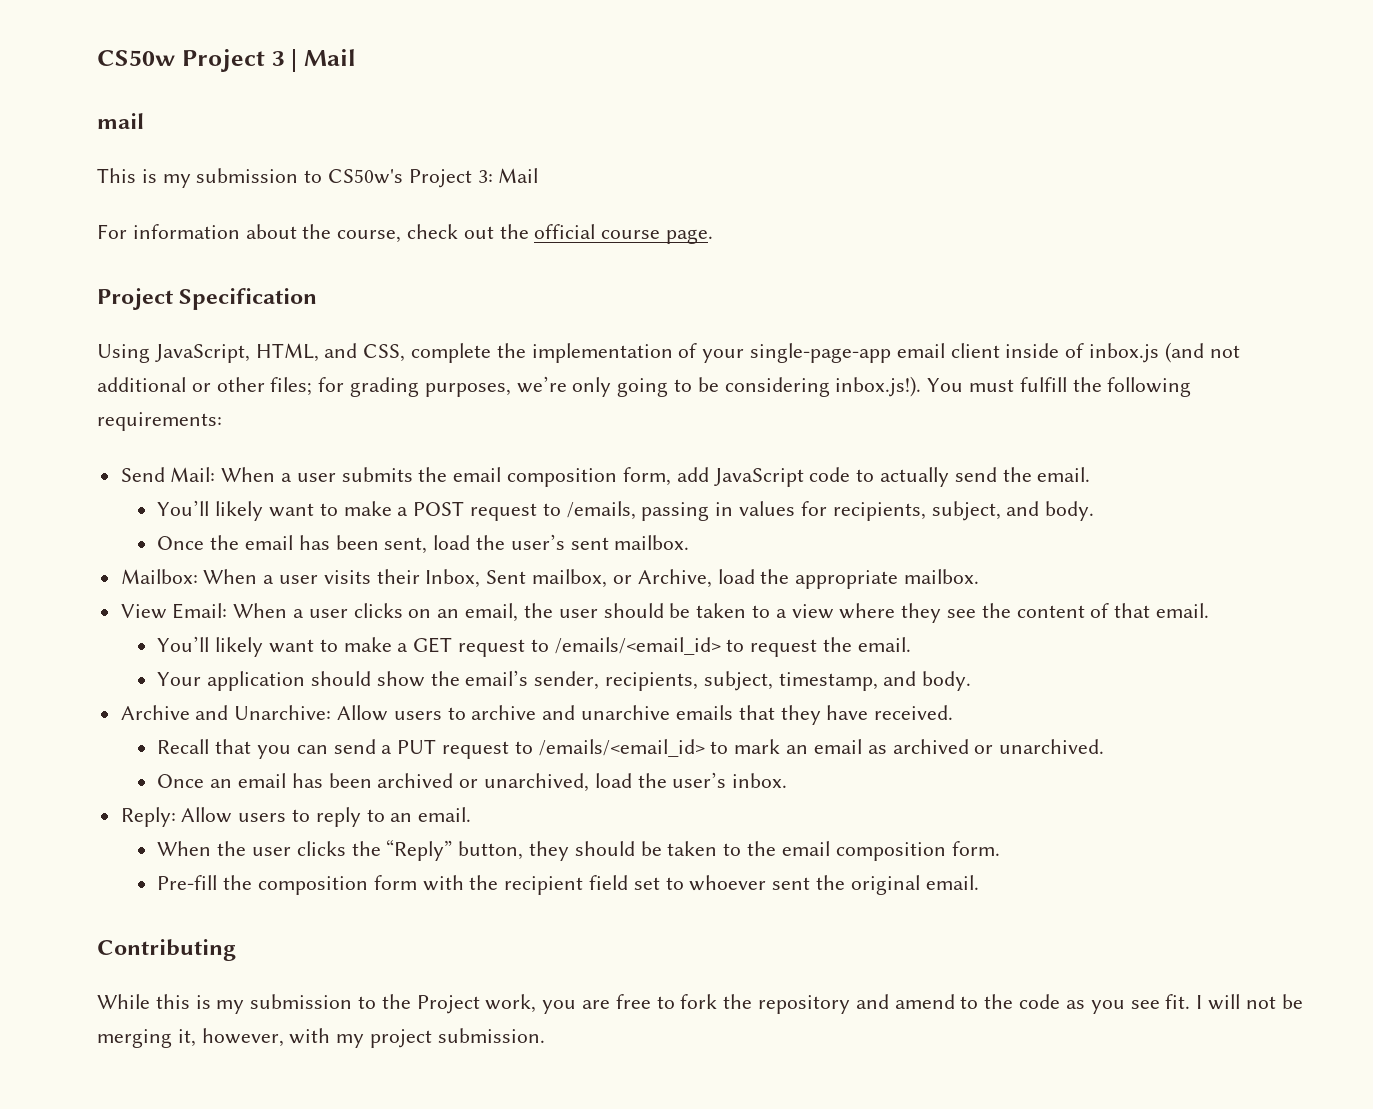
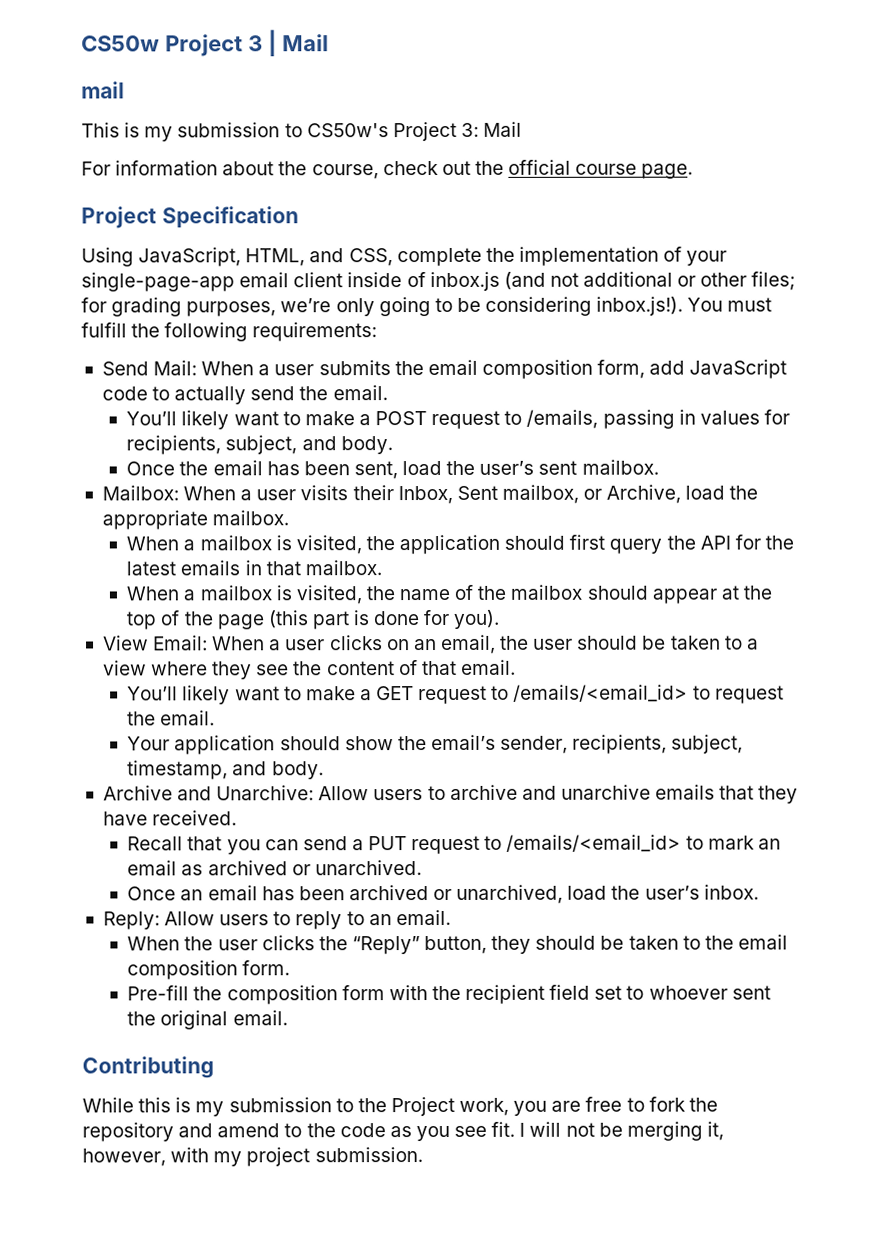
(979, 576) none -> [126,534,794,555] [126,560,382,576] [126,584,772,605] [126,609,501,630] // When a mailbox is visited, the application should first query the API for the latest emails in that mailbox. // When a mailbox is visited, the name of the mailbox should appear at the top of the page (this part is done for you).

